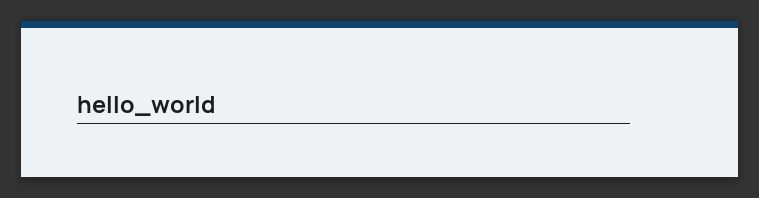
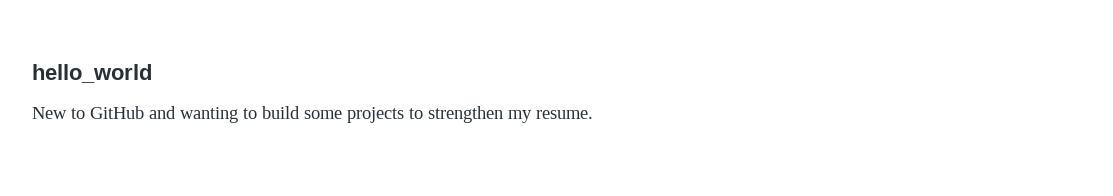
(216, 106) none -> [32,106,593,123] // New to GitHub and wanting to build some projects to strengthen my resume.

